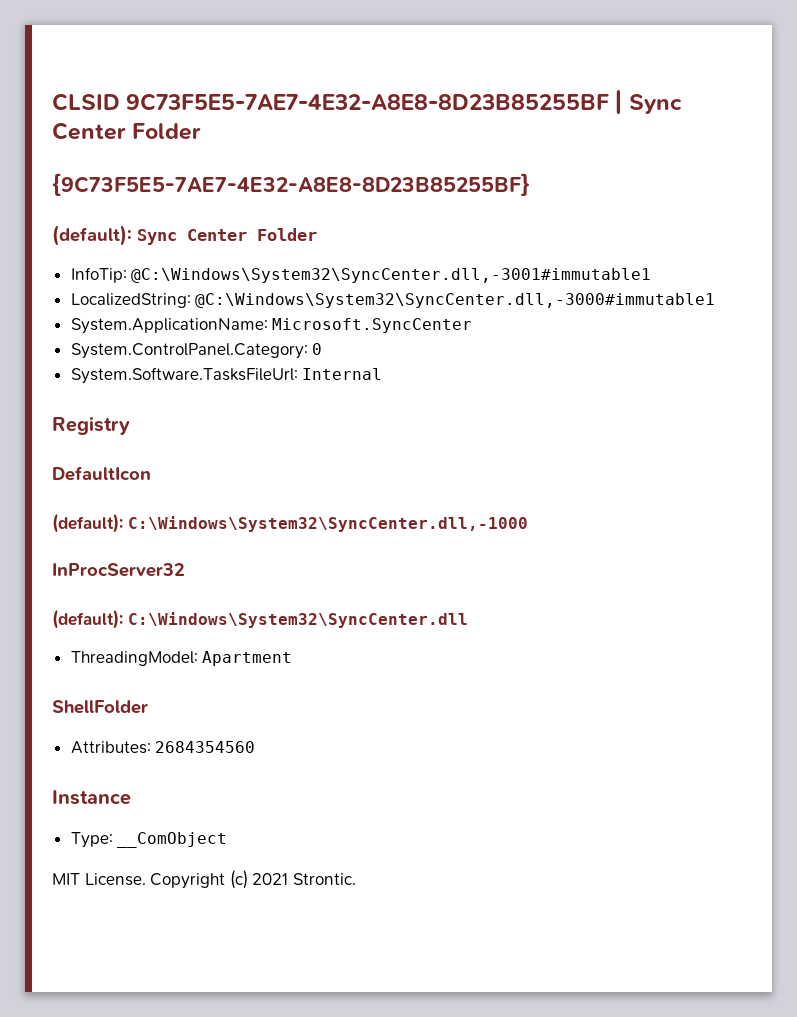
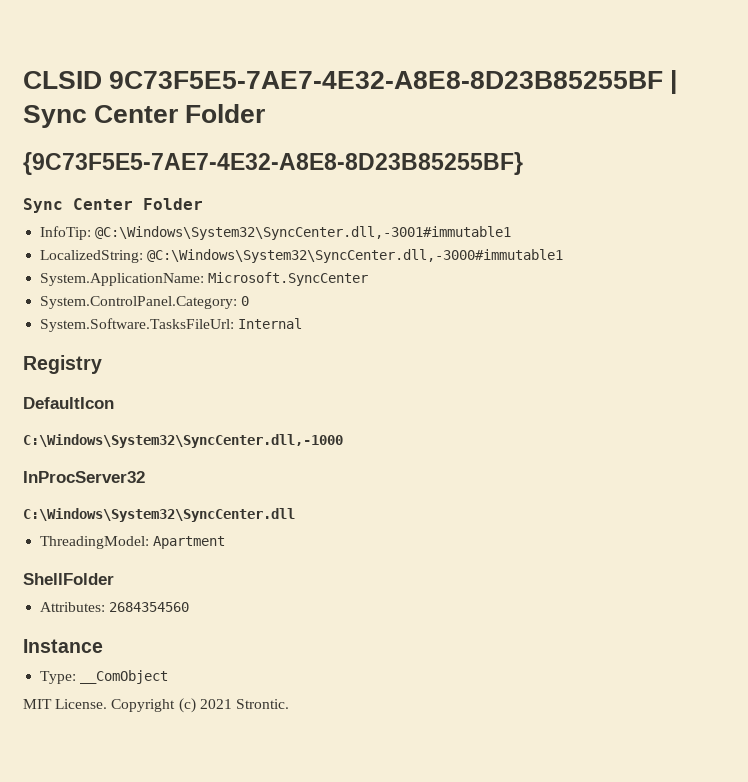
[52,225,132,246] (default): -> (523, 163) none
[52,513,123,533] (default): -> (114, 403) none
[52,609,123,629] (default): -> (145, 477) none

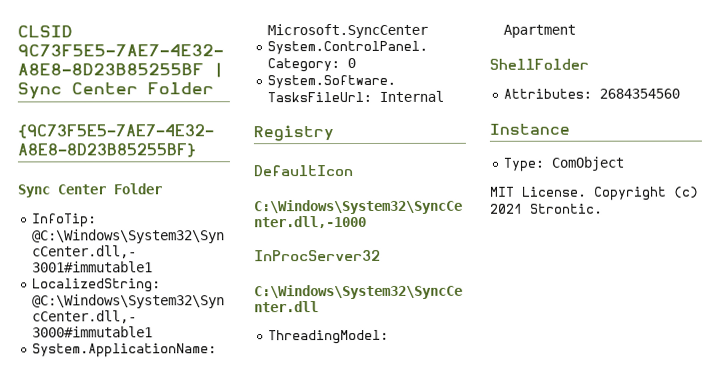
[80,670,169,684] __ComObject -> [551,156,625,171] ComObject

